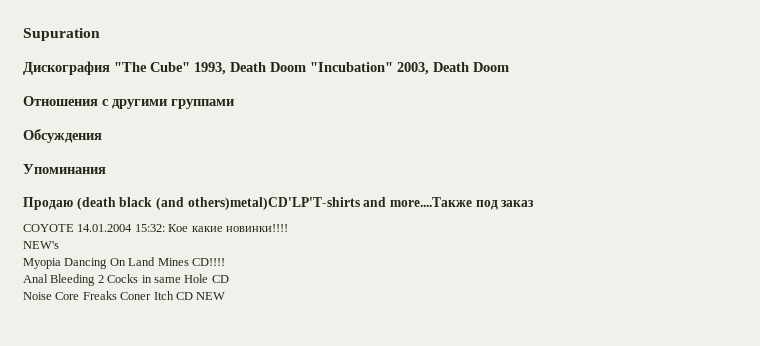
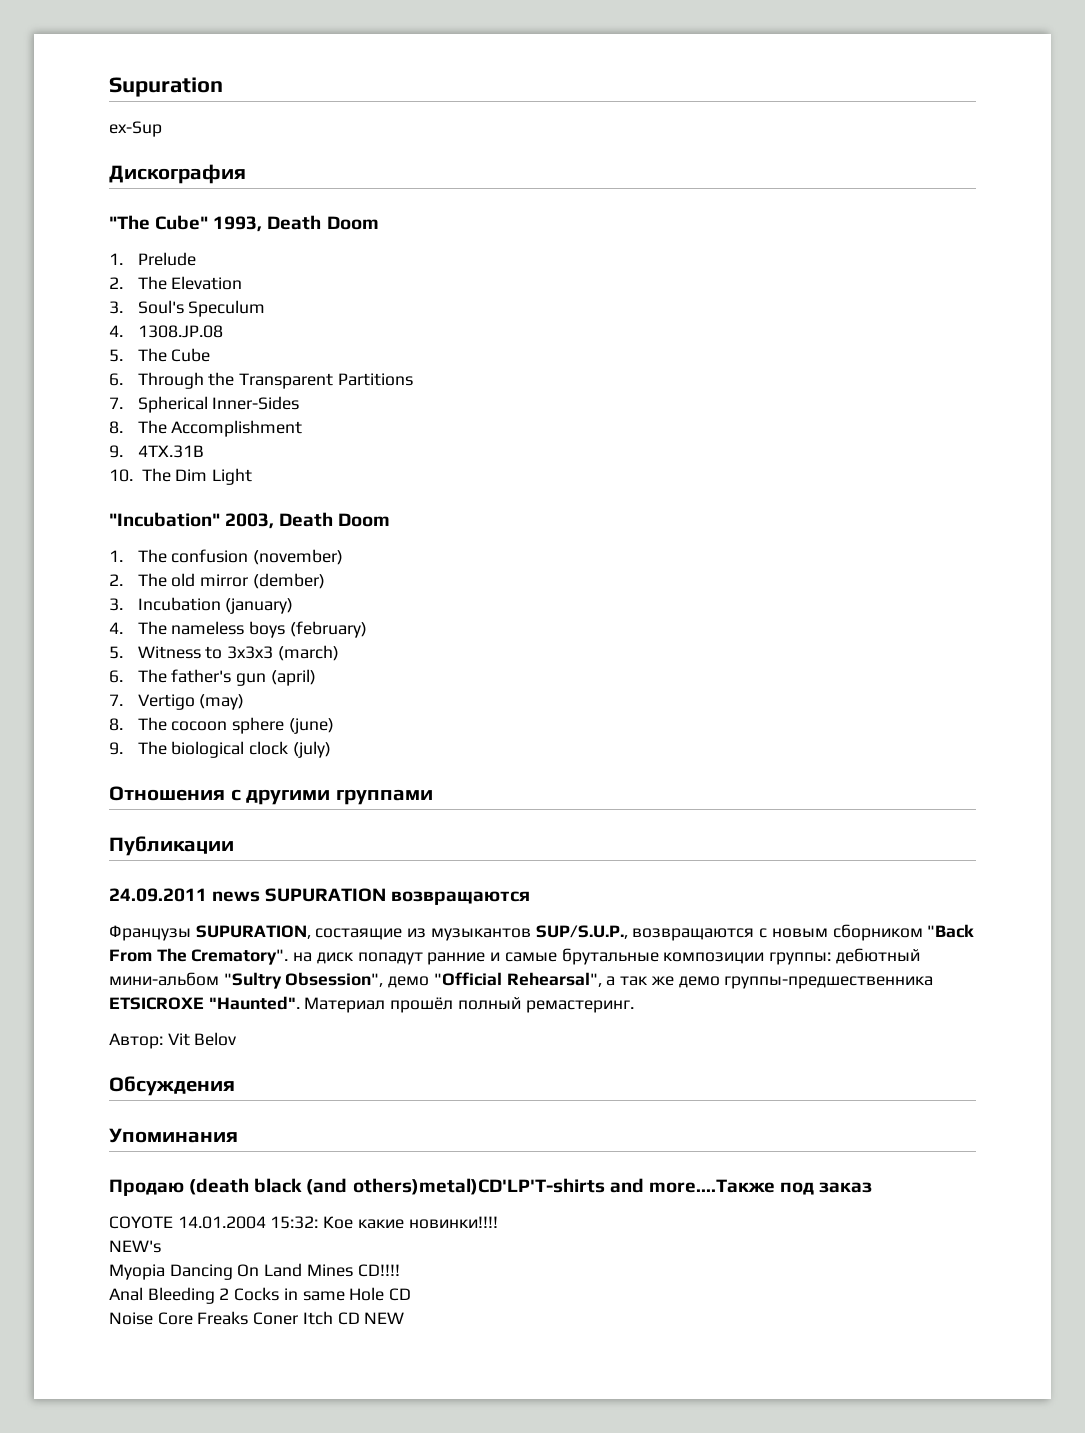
(100, 34) none -> [109,121,162,137] // ex-Sup
(110, 68) none -> (246, 174) //
[310,62,509,75] [23,96,234,109] "Incubation" 2003, Death Doom // Отношения с другими группами -> [109,252,196,266] [109,276,243,290] [109,300,266,317] [109,325,223,338] [109,348,211,362] [109,372,413,389] [109,396,300,413] [109,420,303,437] [109,445,204,458] [109,468,253,485] [109,512,391,529] [109,549,344,565] [109,573,325,589] [109,597,294,614] [109,621,367,638] [109,645,339,661] [109,669,316,686] [109,694,245,710] [109,717,334,734] [109,741,331,758] [109,786,433,805] [109,836,234,856] [109,888,531,905] [109,924,975,941] [109,948,920,965] [109,972,934,989] [109,996,634,1013] [109,1032,237,1049] // 1. Prelude // 2. The Elevation // 3. Soul's Speculum // 4. 1308.JP.08 // 5. The Cube // 6. Through the Transparent Partitions // 7. Spherical Inner-Sides // 8. The Accomplishment // 9. 4TX.31B // 10. The Dim Light // "Incubation" 2003, Death Doom // 1. The confusion (november) // 2. The old mirror (dember) // 3. Incubation (january) // 4. The nameless boys (february) // 5. Witness to 3x3x3 (march) // 6. The father's gun (april) // 7. Vertigo (may) // 8. The cocoon sphere (june) // 9. The biological clock (july) // Отношения с другими группами // Публикации // 24.09.2011 news SUPURATION возвращаются // Французы SUPURATION, состаящие из музыкантов SUP/S.U.P., возвращаются с новым сборником "Back From The Crematory". на диск попадут ранние и самые брутальные композиции группы: дебютный мини-альбом "Sultry Obsession", демо "Official Rehearsal", а так же демо группы-предшественника ETSICROXE "Haunted". Материал прошёл полный ремастеринг. // Автор: Vit Belov

